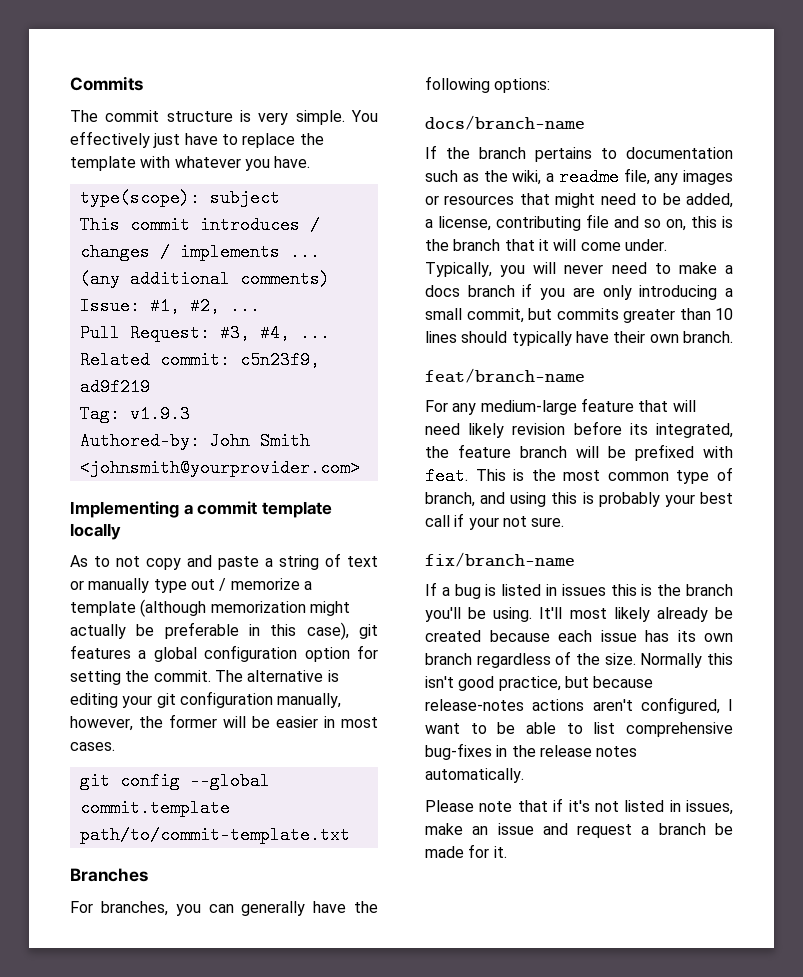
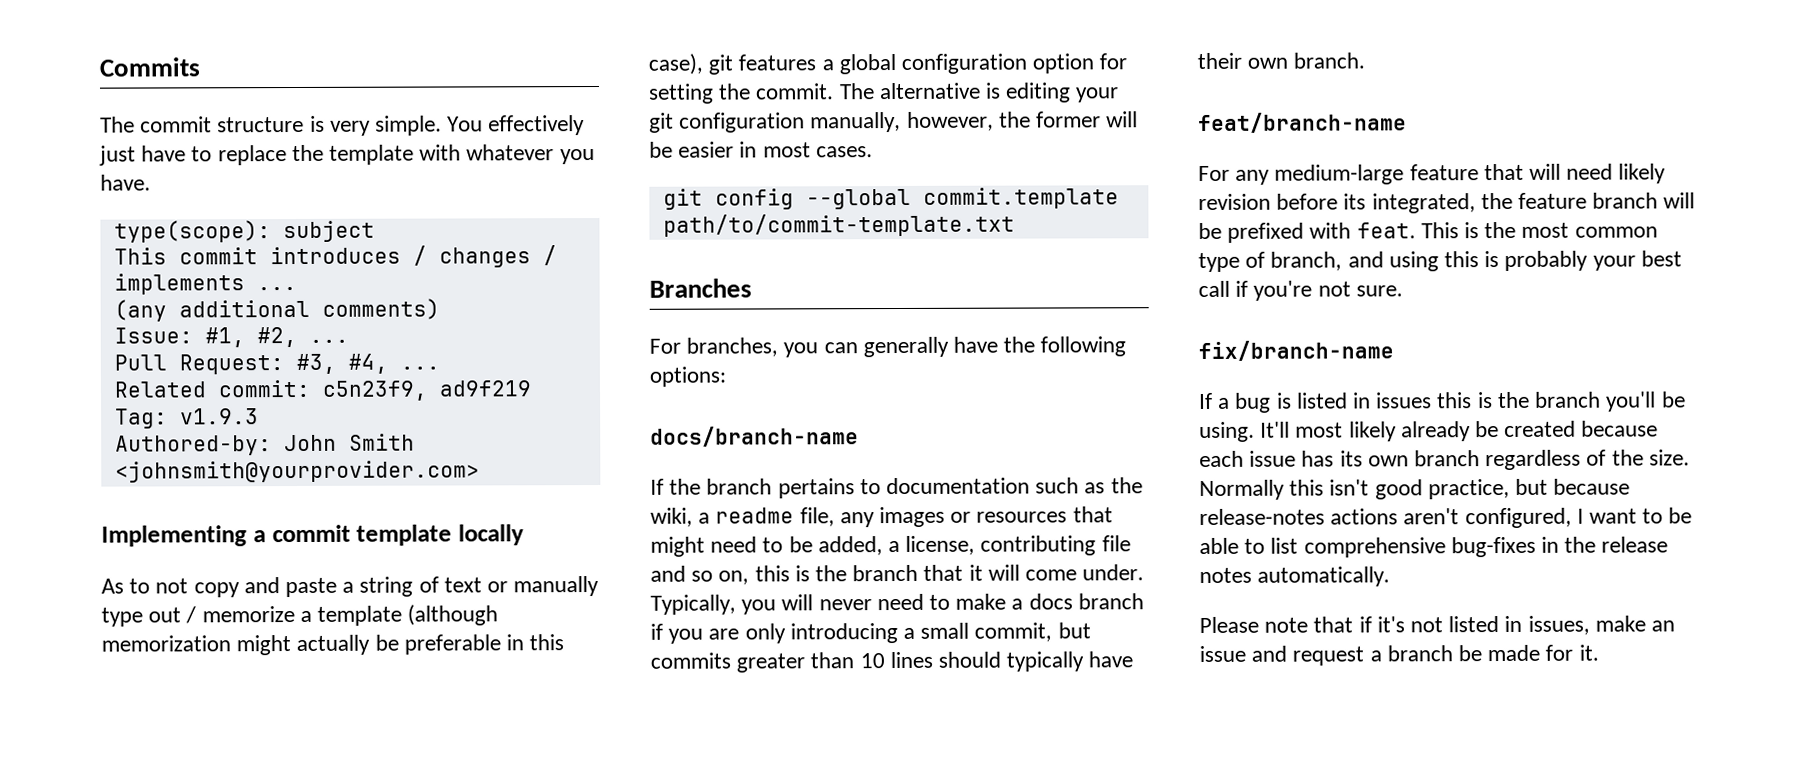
[468,517,499,530] your -> [1253,280,1313,301] you're

